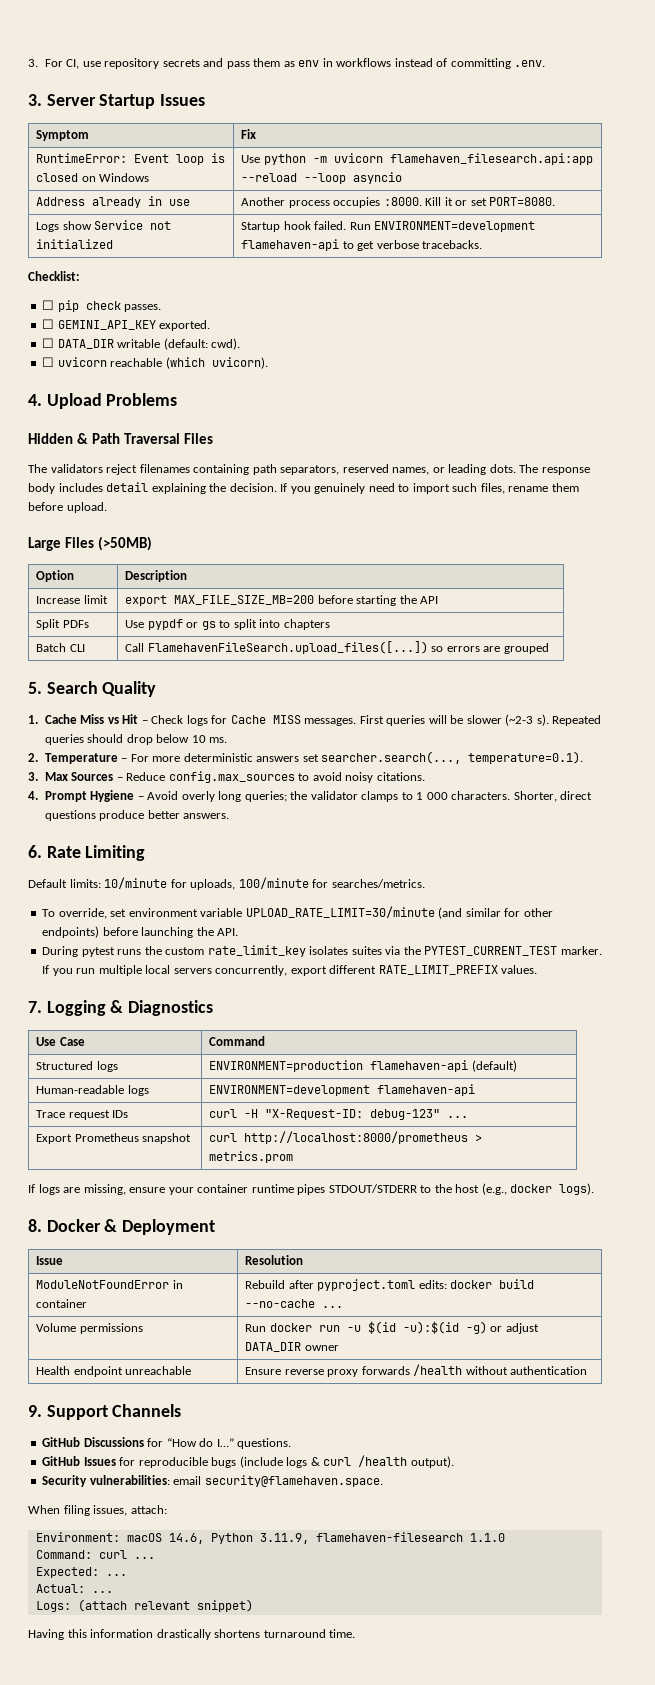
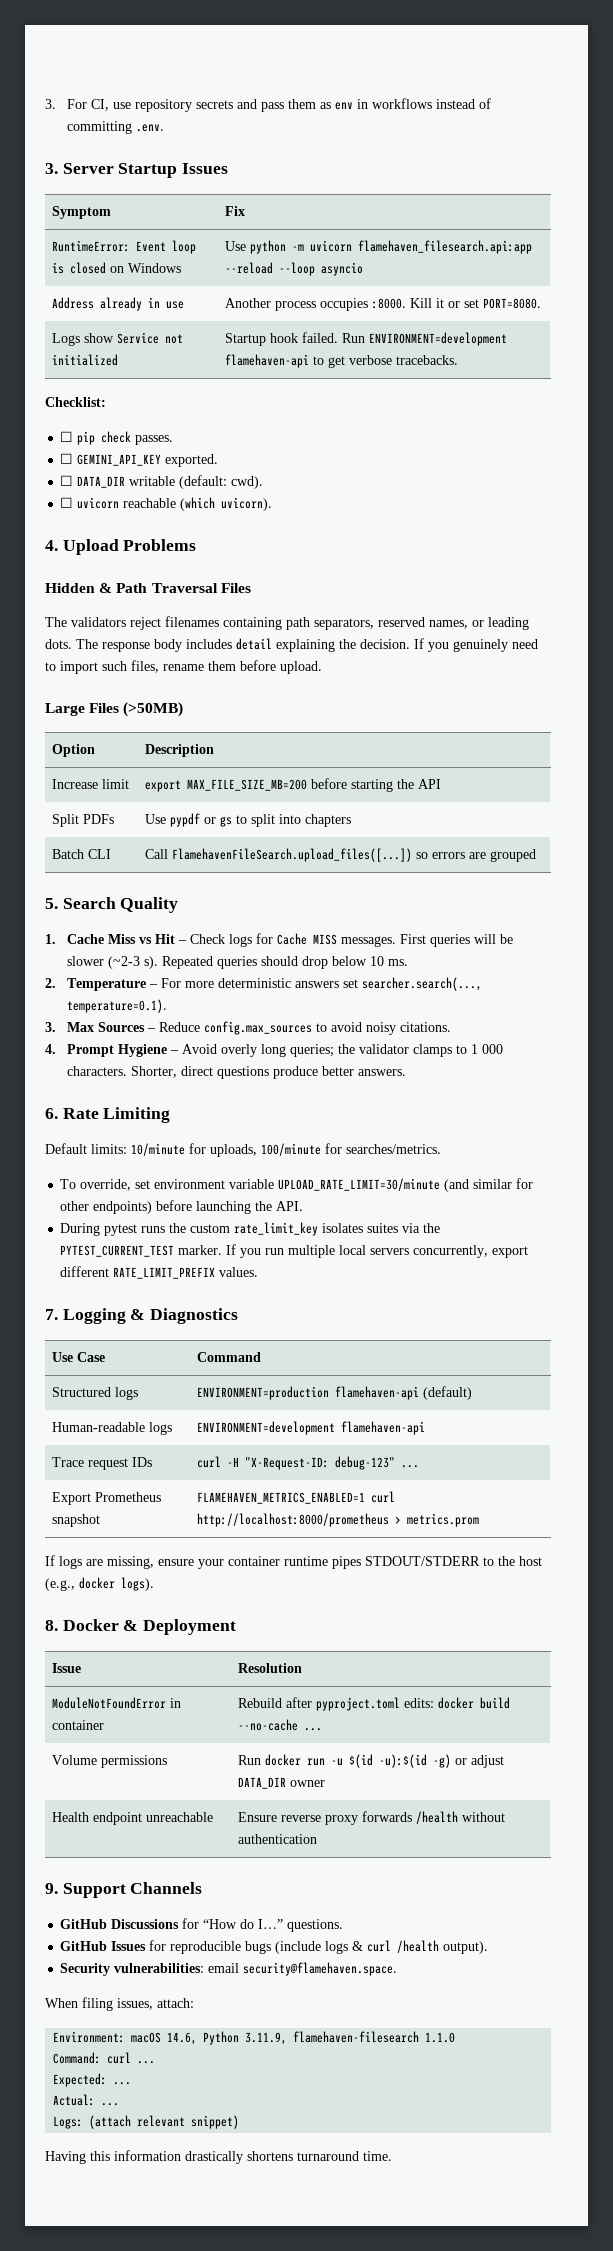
(192, 1138) none -> [197,1492,366,1504] FLAMEHAVEN_METRICS_ENABLED=1

